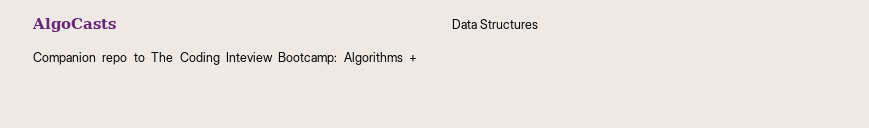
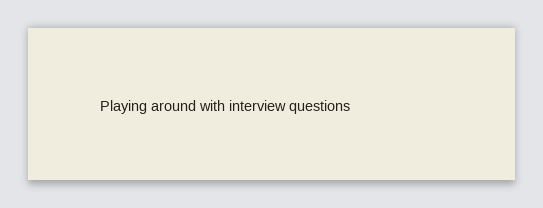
[32,18,116,32] [33,52,417,65] [452,19,539,29] AlgoCasts // Companion repo to The Coding Inteview Bootcamp: Algorithms + Data Structures -> [100,100,350,114] Playing around with interview questions

